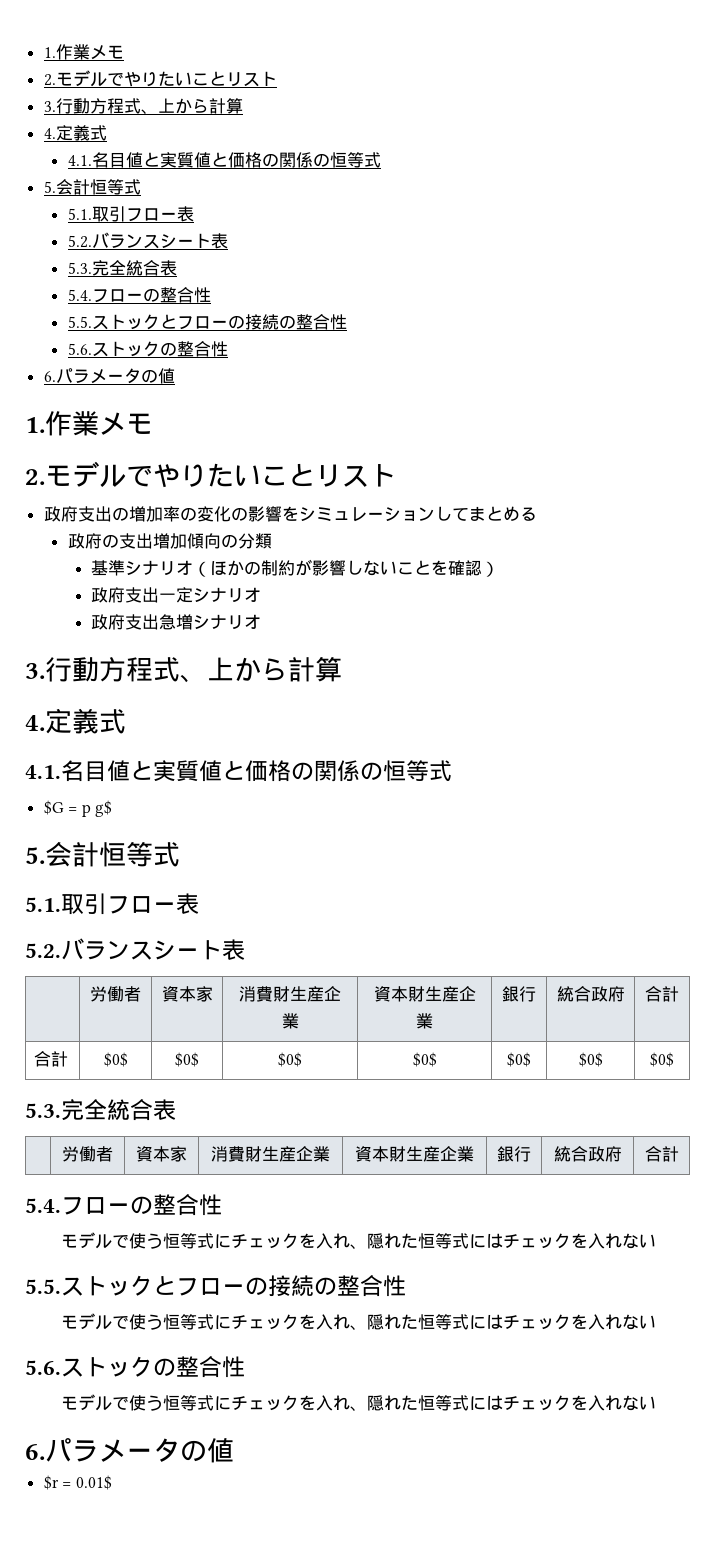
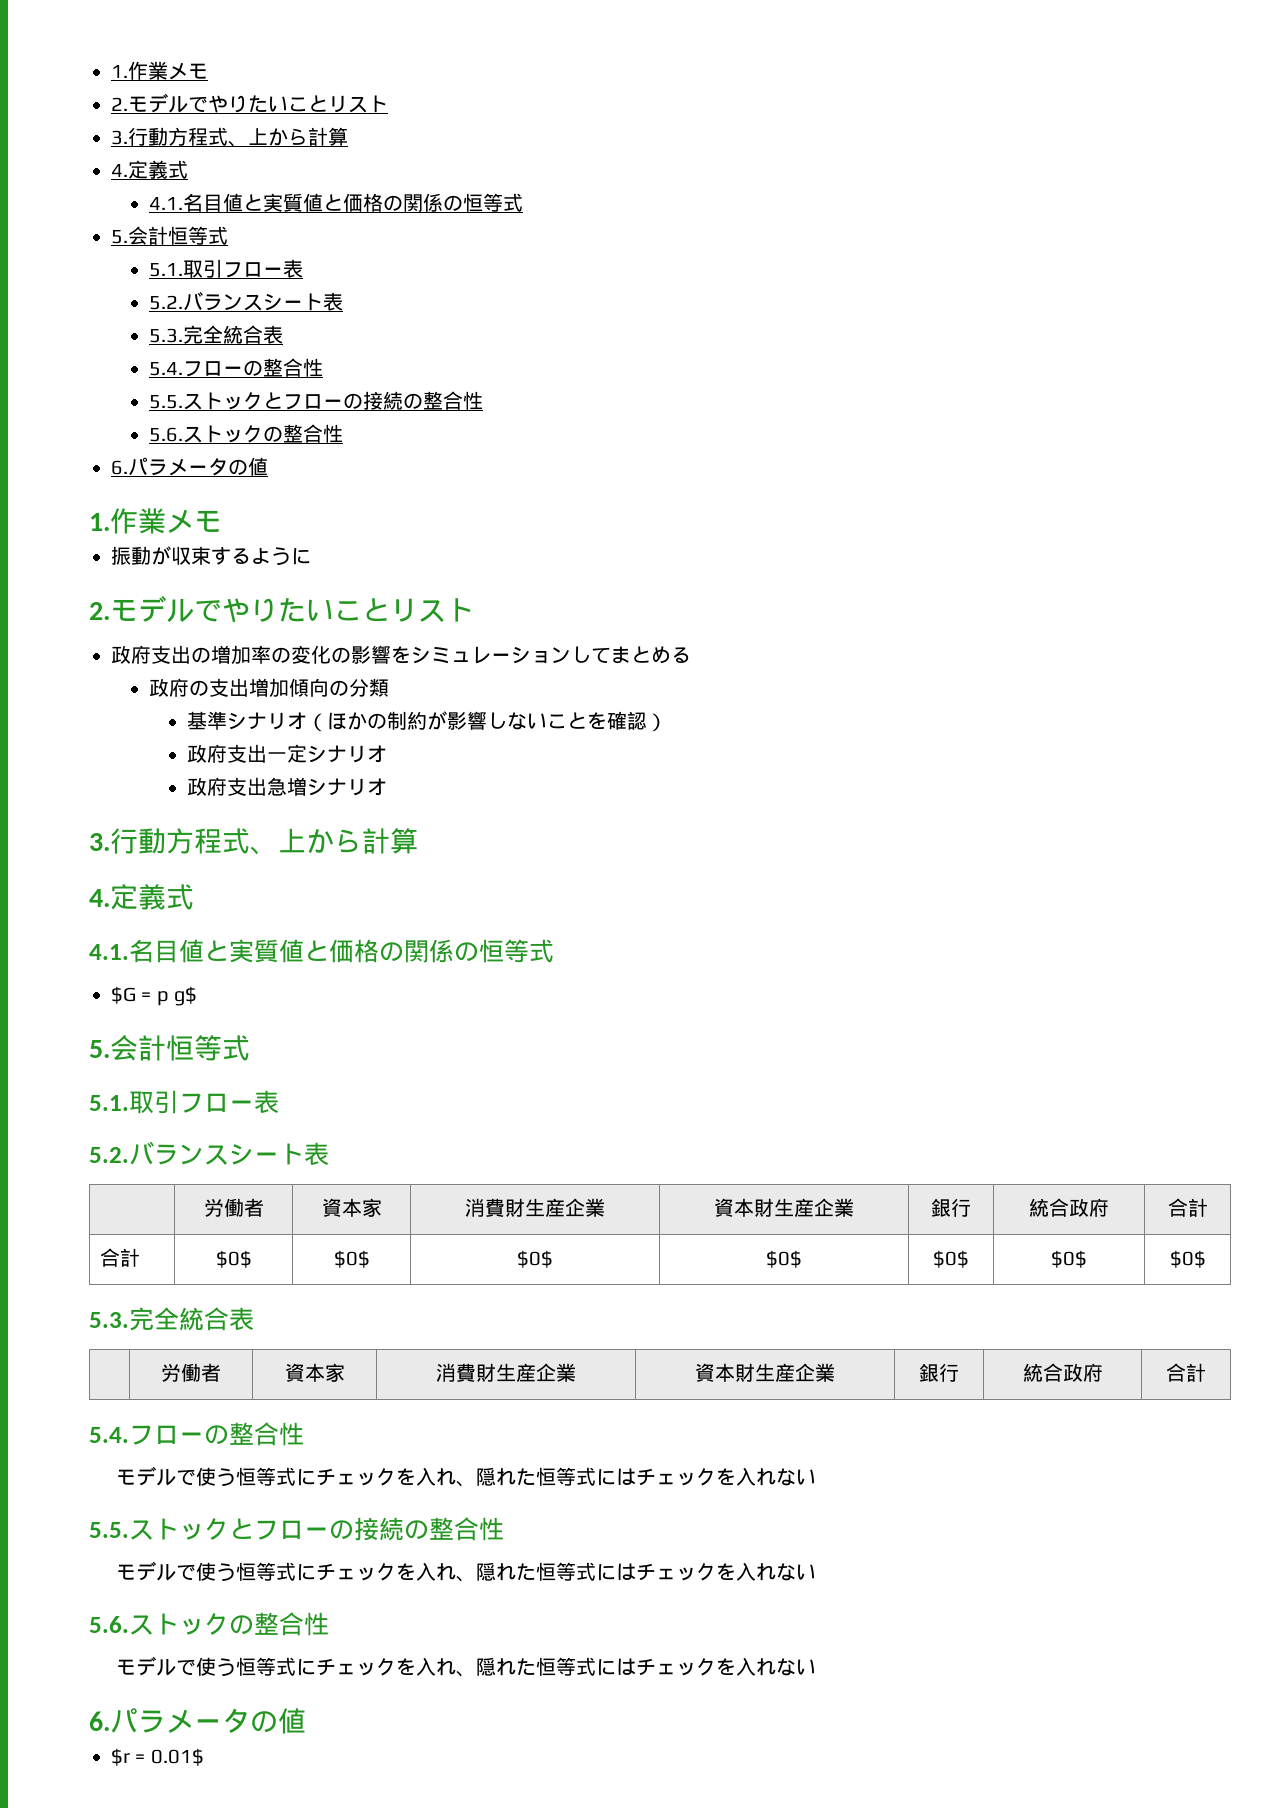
(153, 423) none -> [111,546,311,566] // 振動が収束するように

